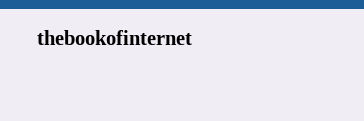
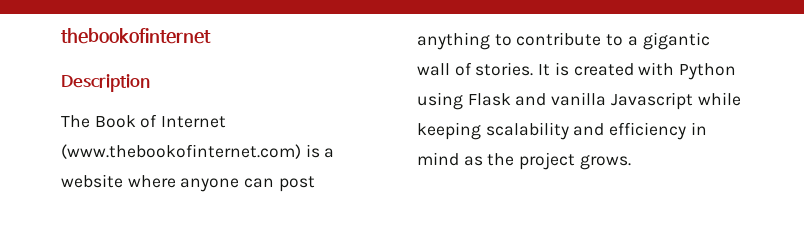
(192, 37) none -> [61,74,150,92] [61,114,227,128] [61,144,335,159] [61,174,315,192] [417,32,710,50] [417,62,737,80] [417,92,741,110] [417,122,707,140] [417,152,631,170] // Description // The Book of Internet (www.thebookofinternet.com) is a website where anyone can post anything to contribute to a gigantic wall of stories. It is created with Python using Flask and vanilla Javascript while keeping scalability and efficiency in mind as the project grows.

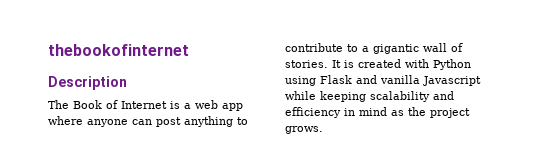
[61,144,301,159] (www.thebookofinternet.com) -> (167, 105) none
[61,174,123,188] website -> [195,100,243,111] web app

